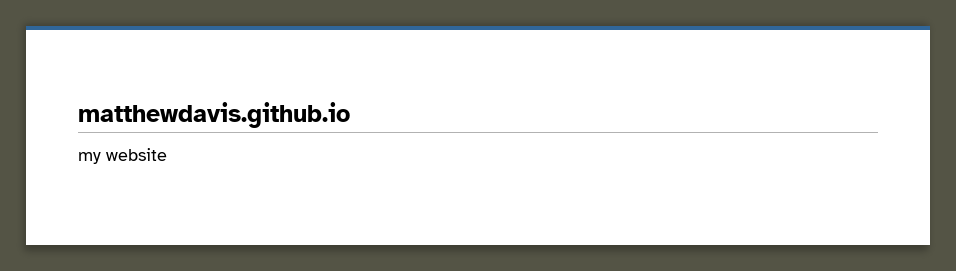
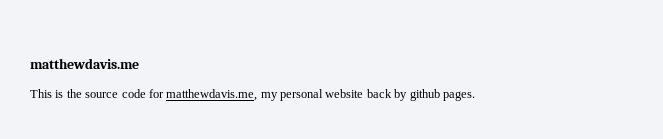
[78,102,350,128] [78,148,167,164] matthewdavis.github.io // my website -> [30,58,139,69] [30,89,475,101] matthewdavis.me // This is the source code for matthewdavis.me, my personal website back by github pages.

